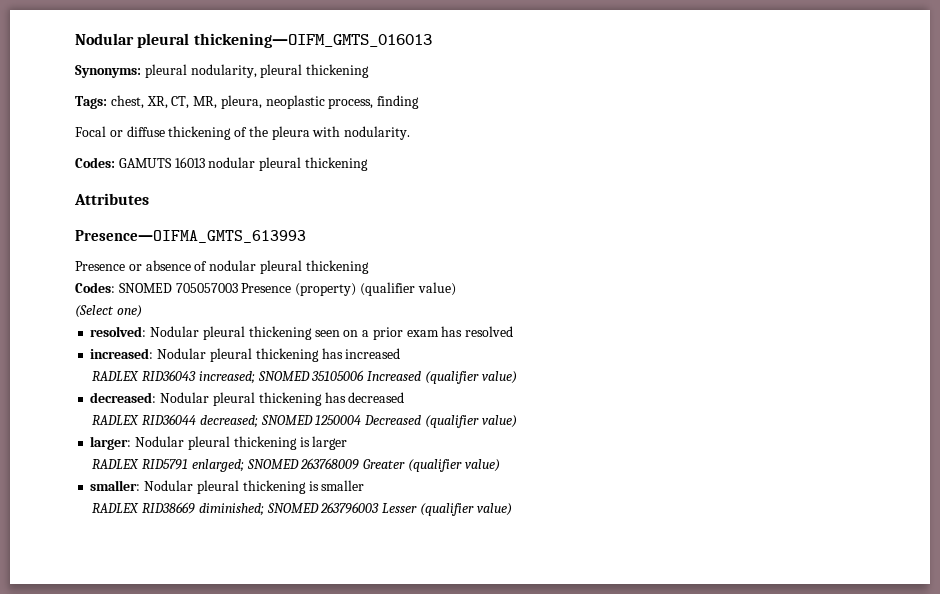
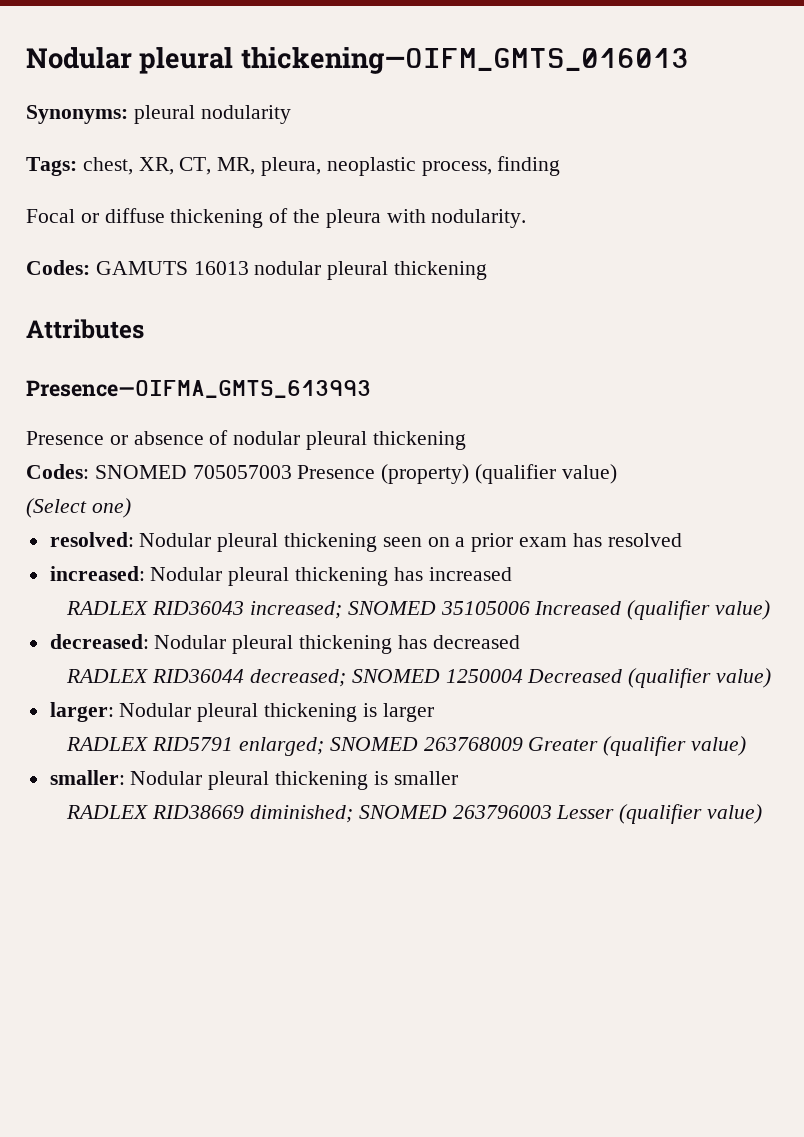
[190,64,370,78] nodularity, pleural thickening -> [200,105,291,124] nodularity

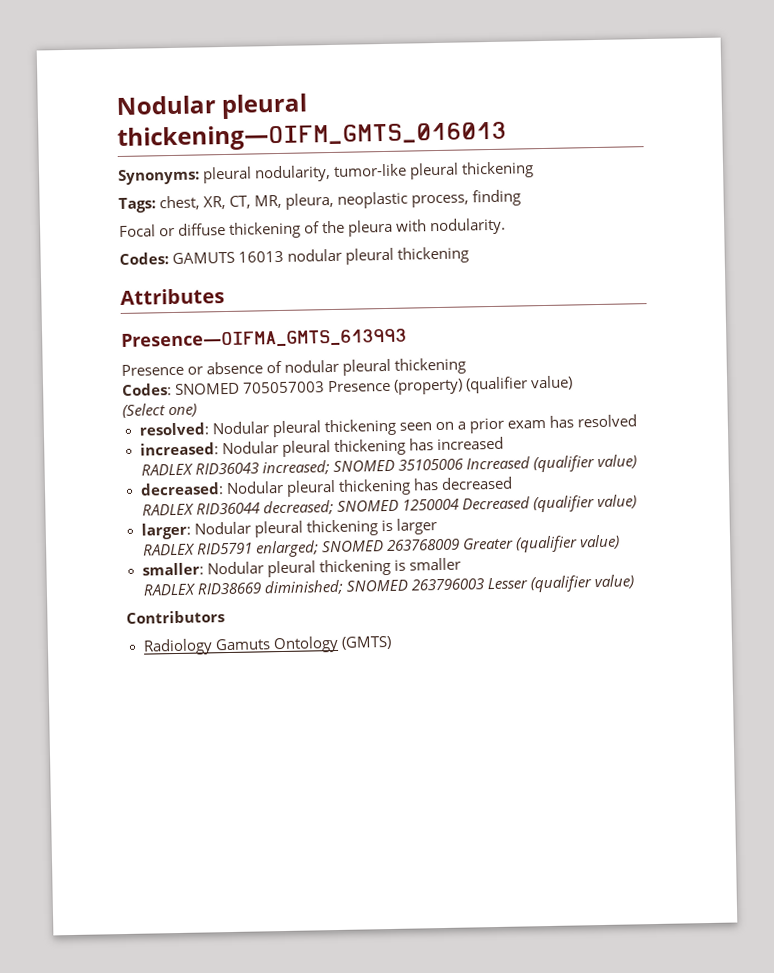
[200,105,291,124] nodularity -> [254,161,535,183] nodularity, tumor-like pleural thickening
(762, 814) none -> [126,610,225,624] [142,635,392,656] // Contributors // Radiology Gamuts Ontology (GMTS)

